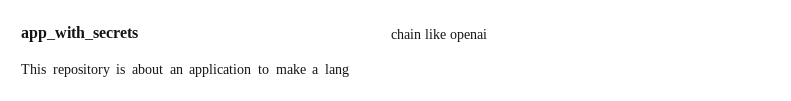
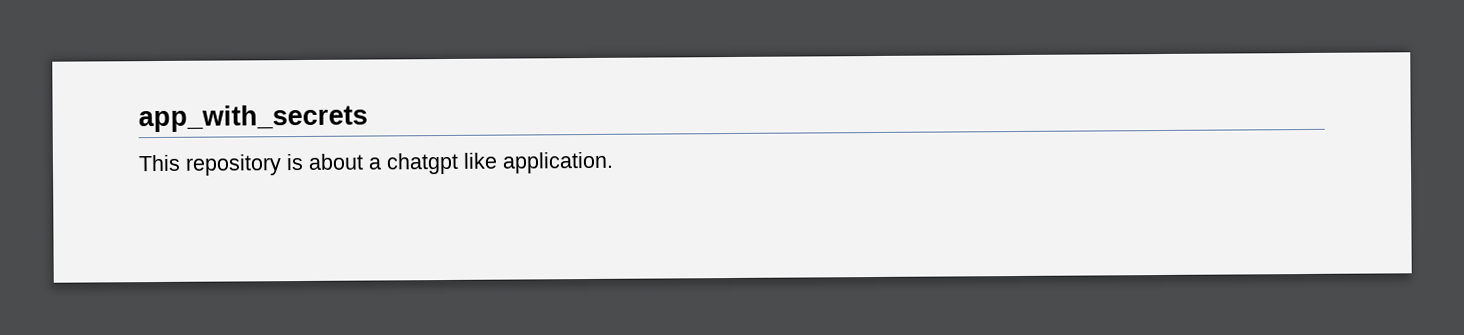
[169,64,349,77] [391,29,487,42] an application to make a lang chain like openai -> [368,151,614,175] a chatgpt like application.

